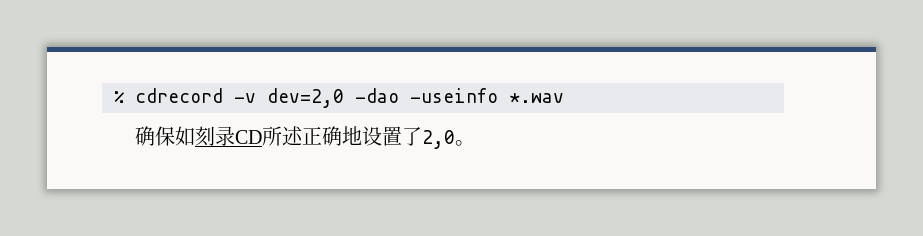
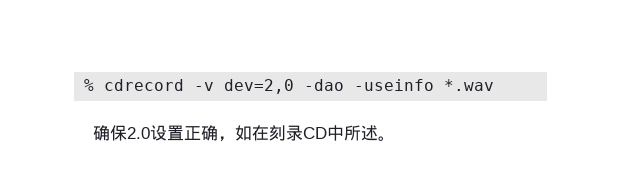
[174,126,455,149] 如刻录CD所述正确地设置了2,0 -> [127,125,379,142] 2.0设置正确，如在刻录CD中所述

